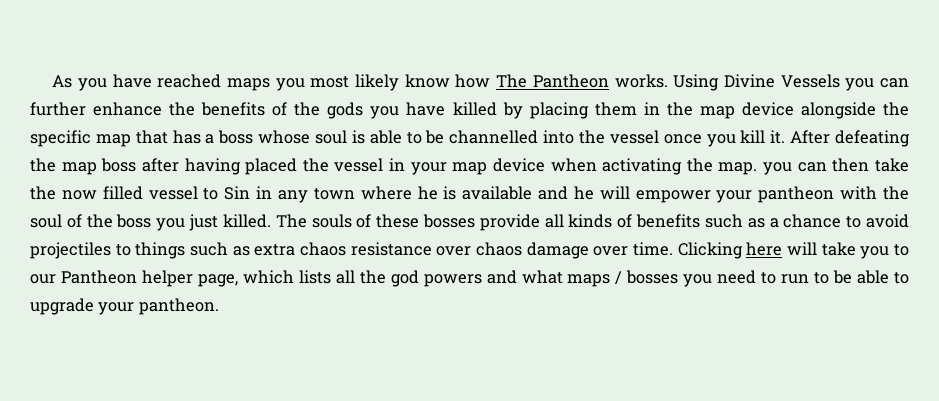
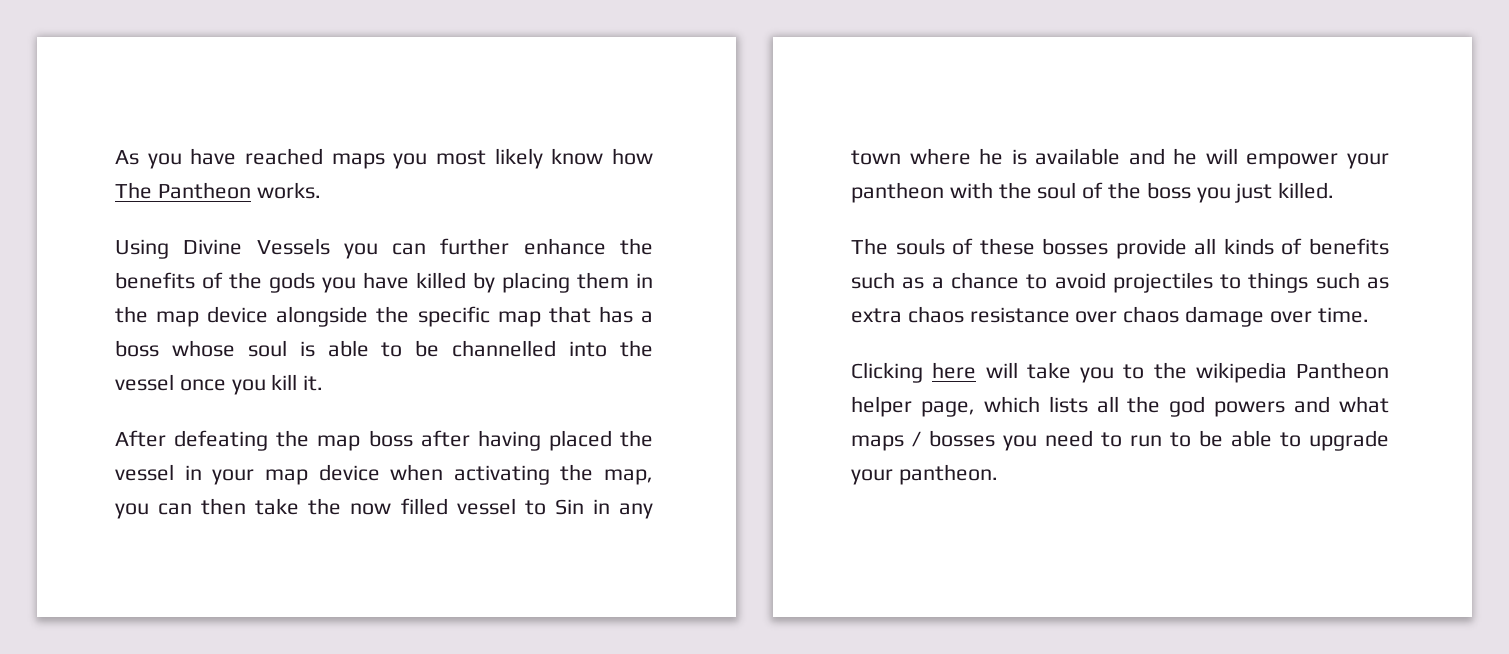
(668, 81) none -> (321, 190) //
(786, 137) none -> (324, 383) //
[718,162,758,175] map. -> [604,469,653,485] map,
(271, 221) none -> (1335, 190) //
(673, 249) none -> (1369, 315) //
[30,274,56,284] our -> [1153,362,1287,383] the wikipedia

